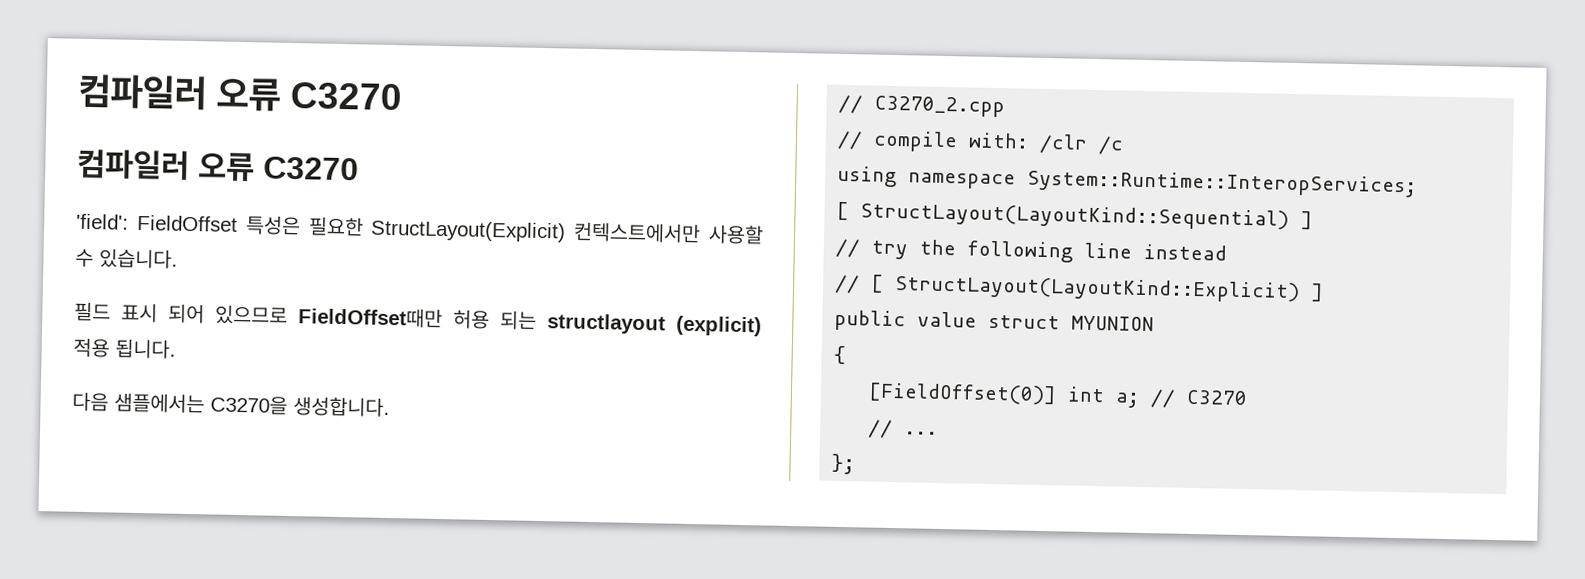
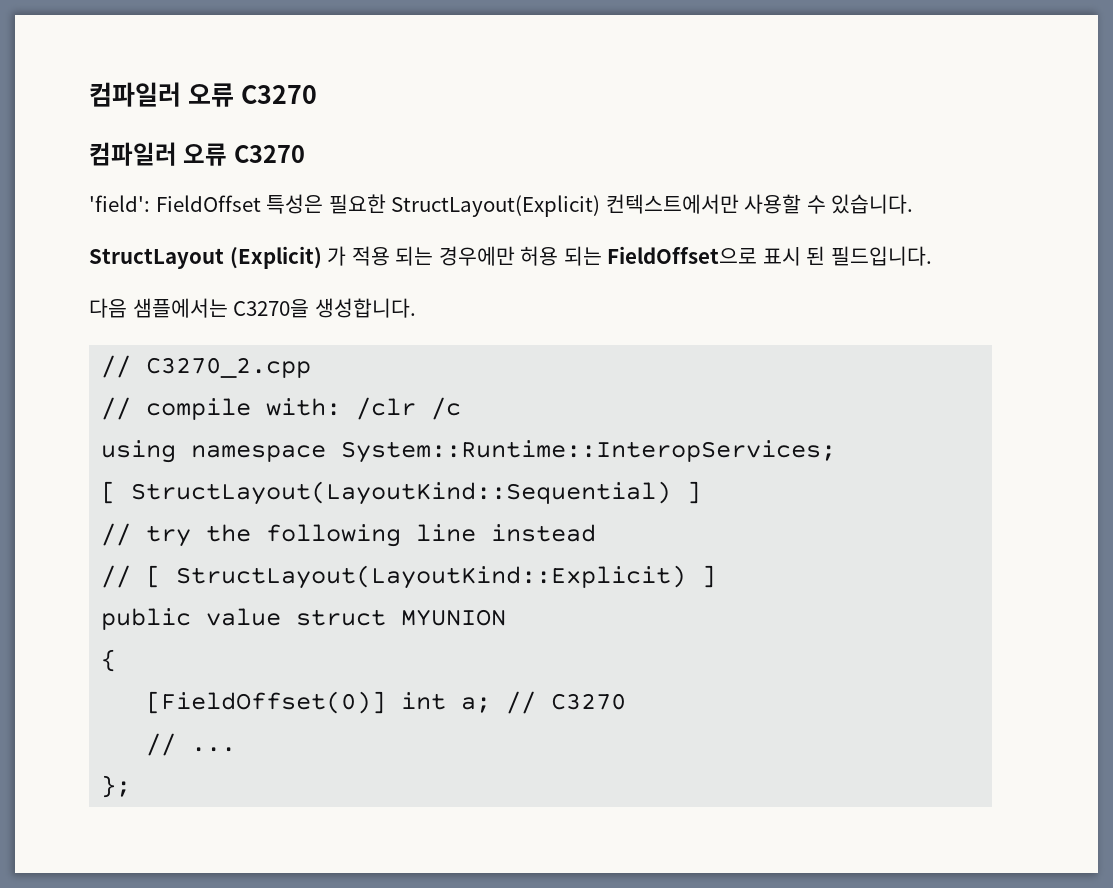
[74,301,762,337] [73,337,176,359] 필드 표시 되어 있으므로 FieldOffset때만 허용 되는 structlayout (explicit) 적용 됩니다. -> [89,246,932,269] StructLayout (Explicit) 가 적용 되는 경우에만 허용 되는 FieldOffset으로 표시 된 필드입니다.

